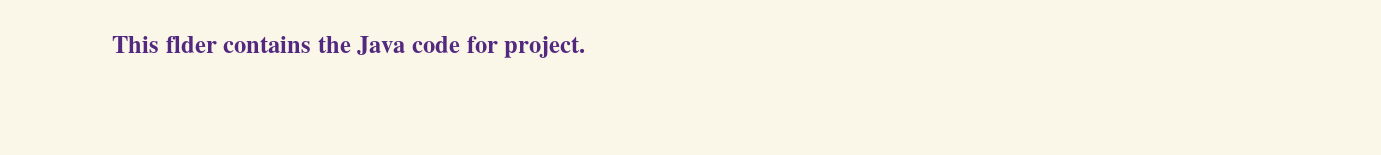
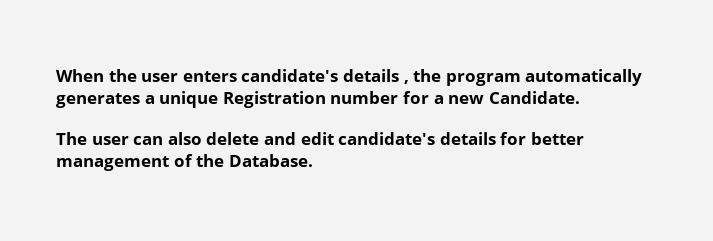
[112,36,586,58] This flder contains the Java code for project. -> [56,69,643,86] [56,91,580,108] [56,132,584,145] [56,154,313,171] When the user enters candidate's details , the program automatically generates a unique Registration number for a new Candidate. // The user can also delete and edit candidate's details for better management of the Database.

